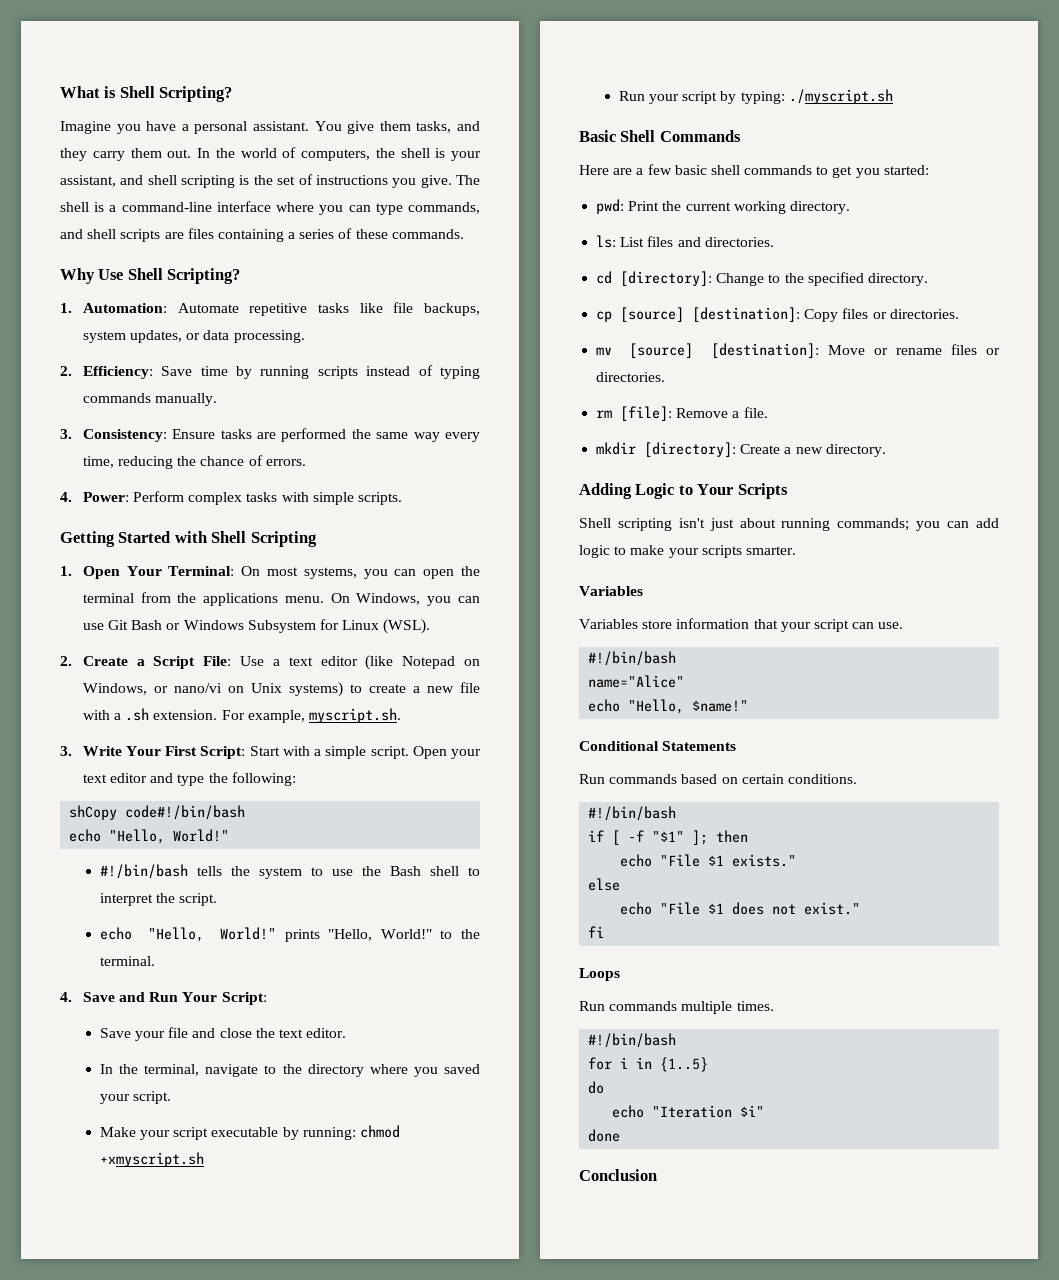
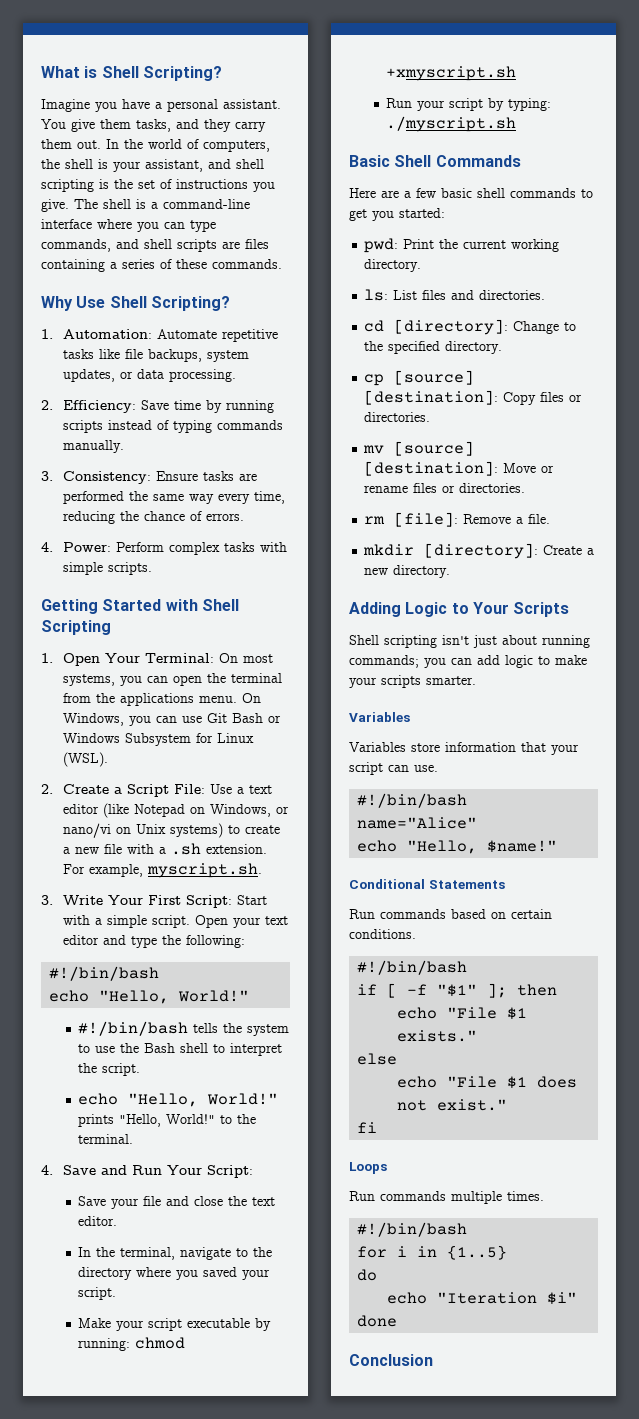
[69,805,246,820] shCopy code#!/bin/bash -> [49,966,160,981] #!/bin/bash

